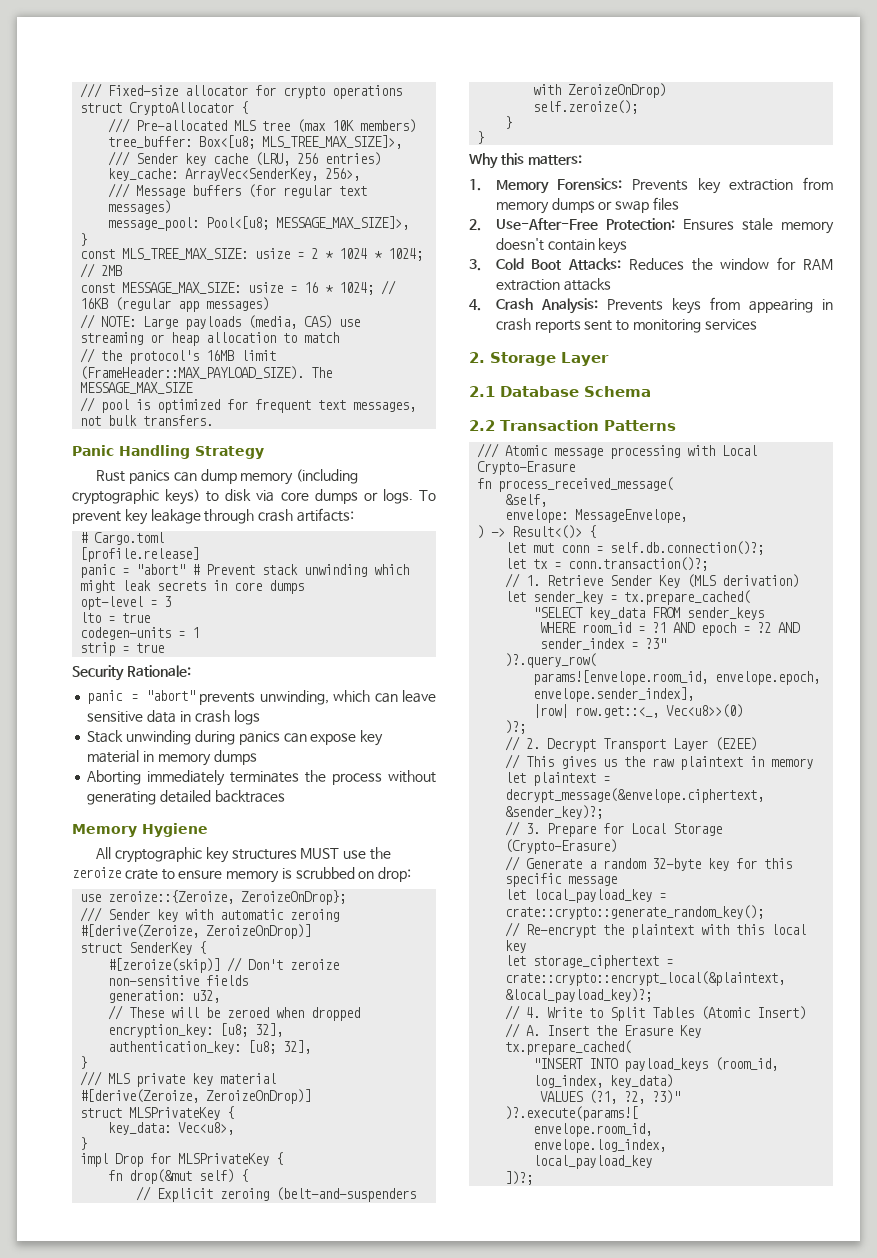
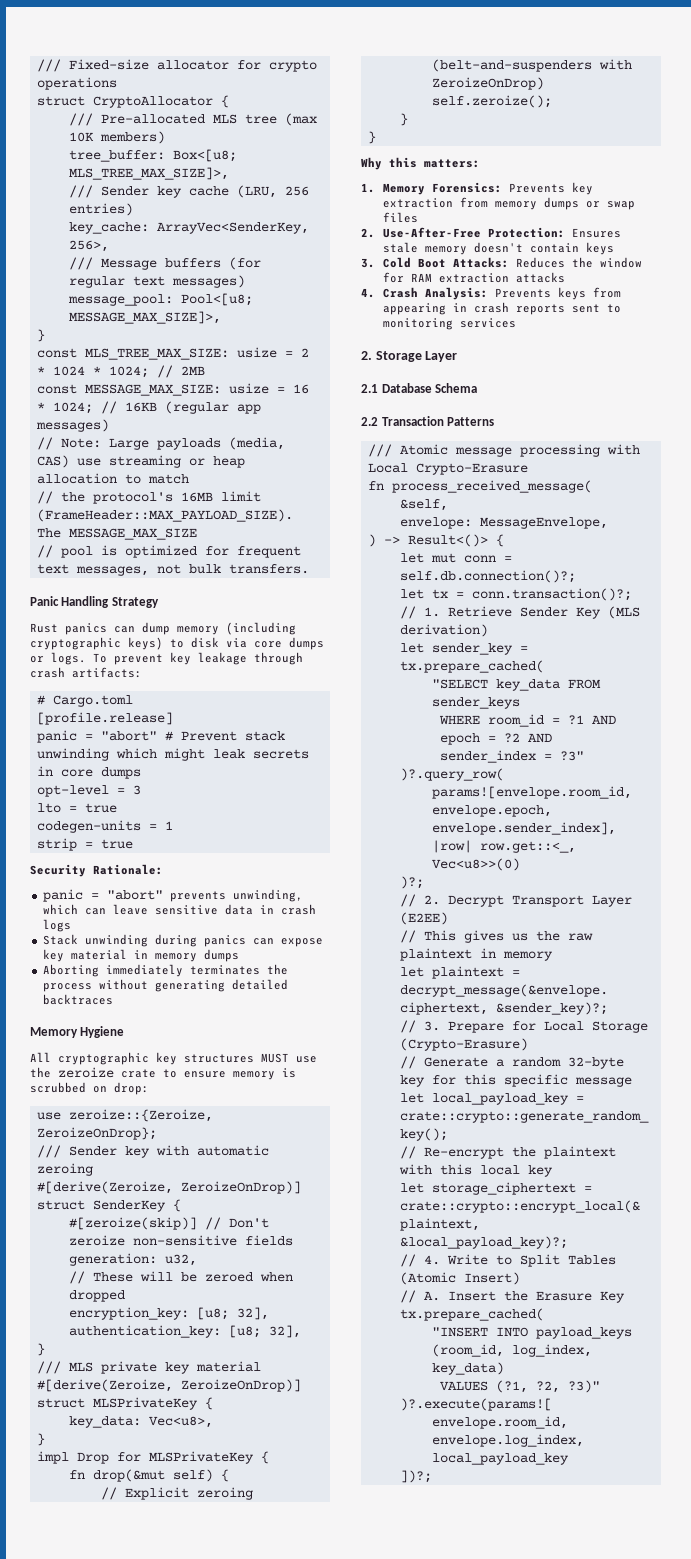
[101,316,137,327] NOTE: -> [60,438,101,448] Note:

